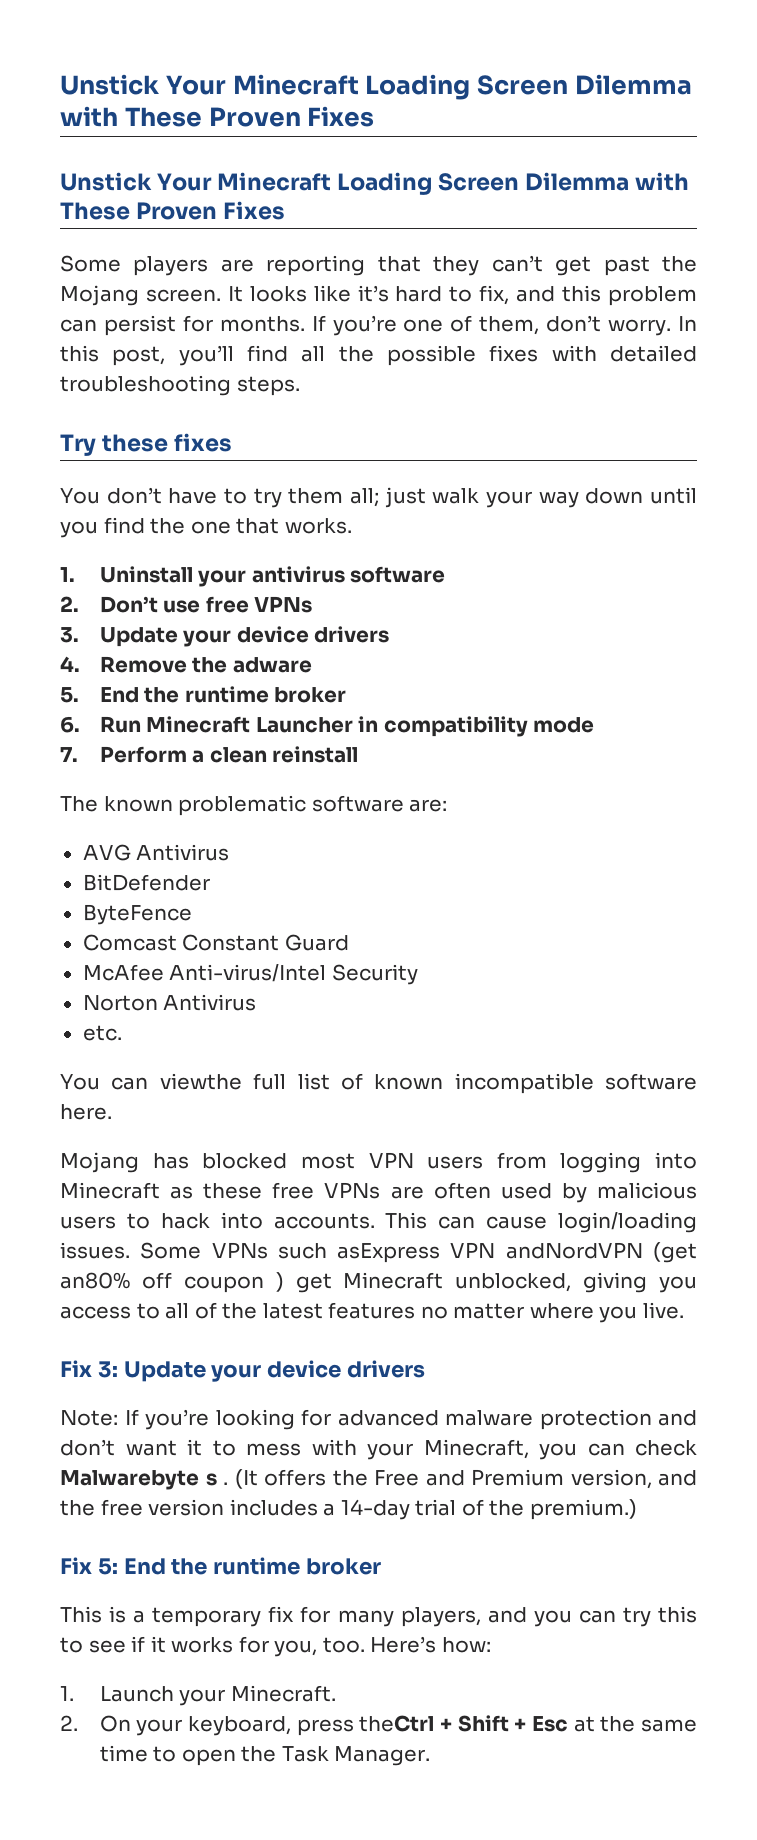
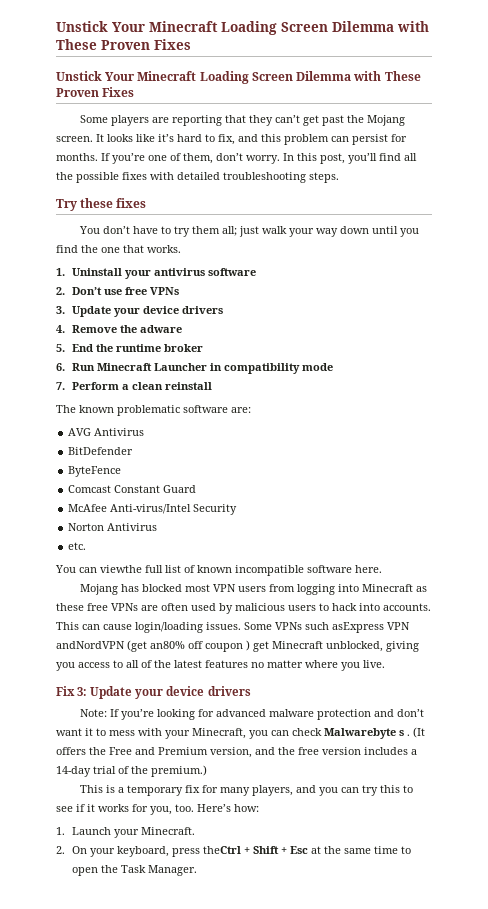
[60,1557,382,1575] // Fix 5: End the runtime broker -> (207, 771) none

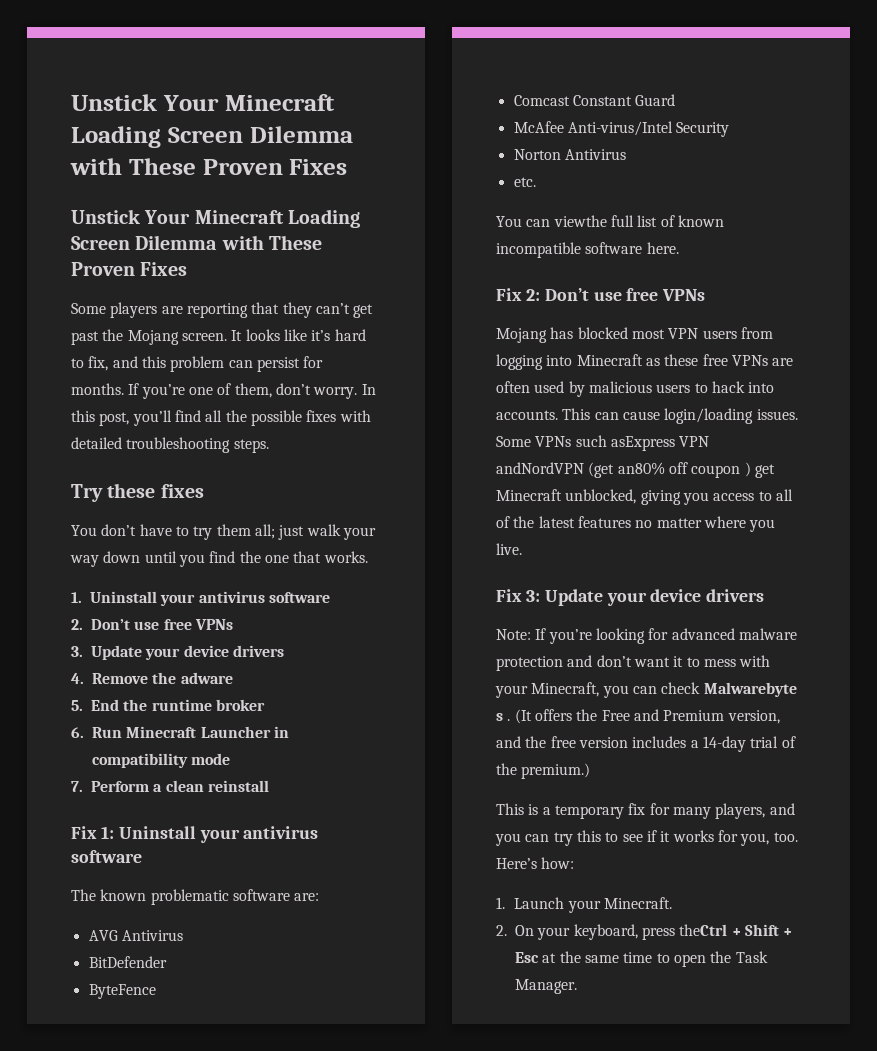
(212, 386) none -> [71,826,319,843] [71,850,142,863] // Fix 1: Uninstall your antivirus software
(382, 569) none -> [496,288,706,301] // Fix 2: Don’t use free VPNs

